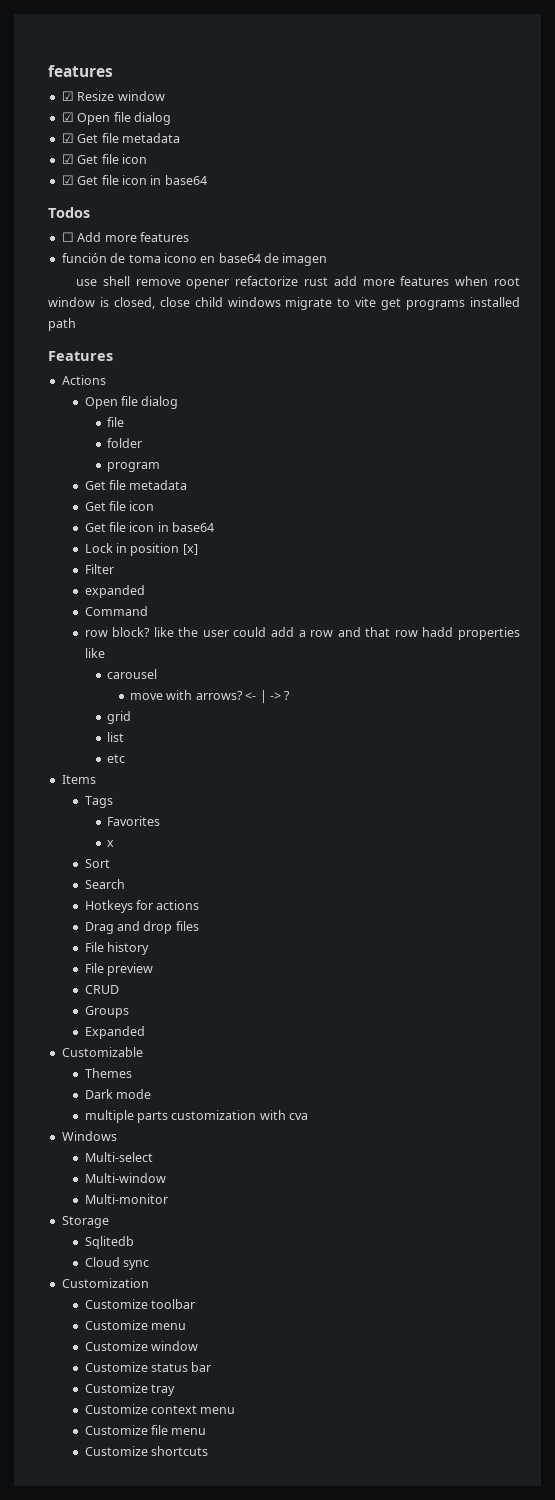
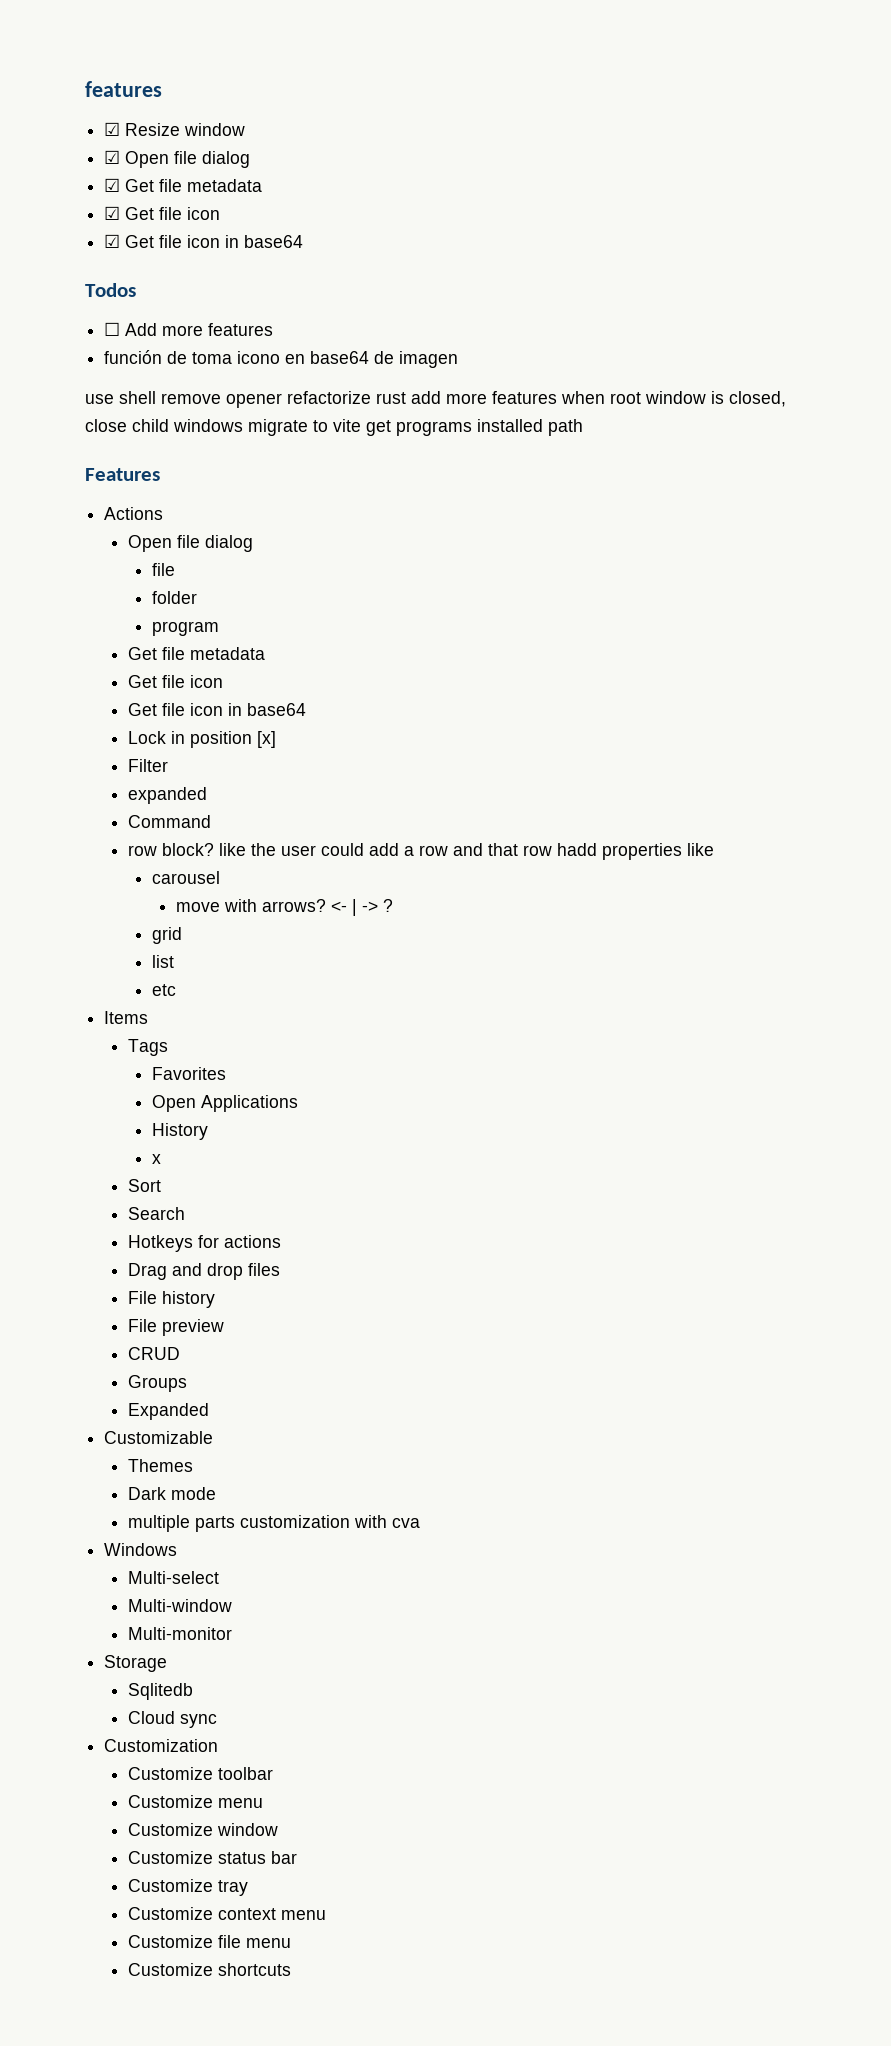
(161, 821) none -> [151,1095,298,1112] [151,1123,208,1140] // Open Applications // History

